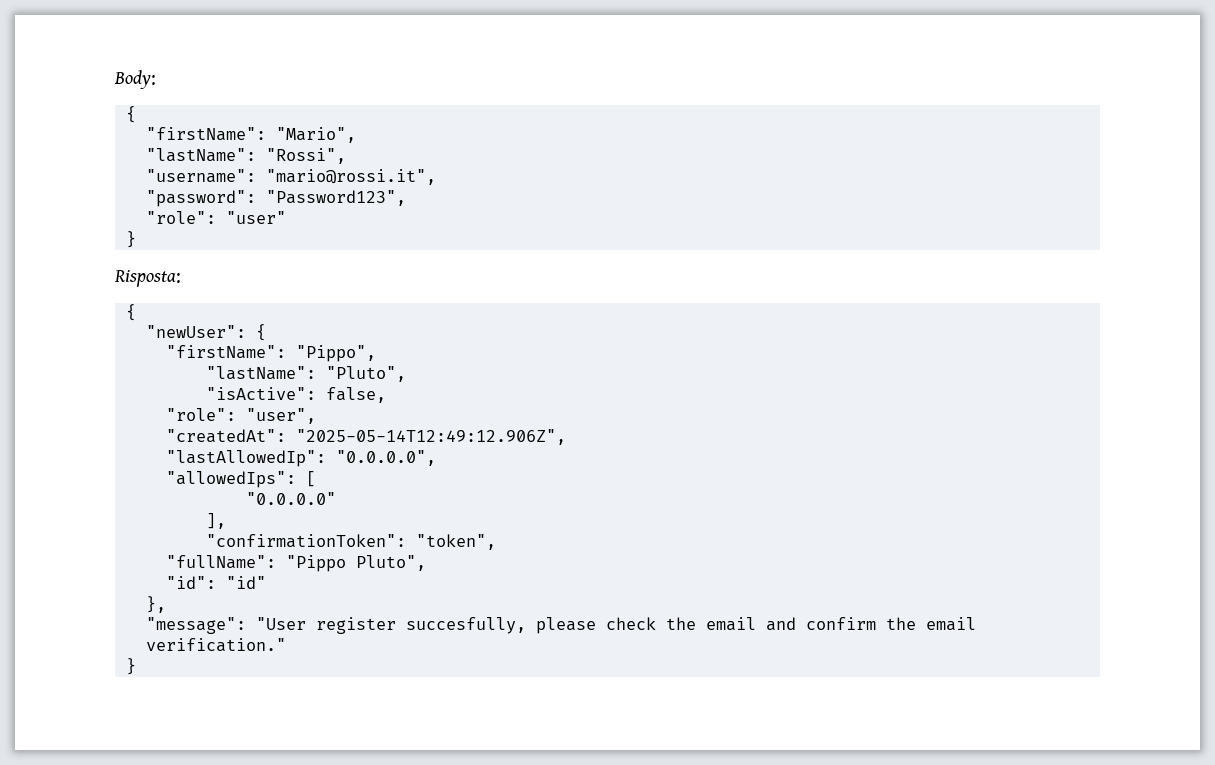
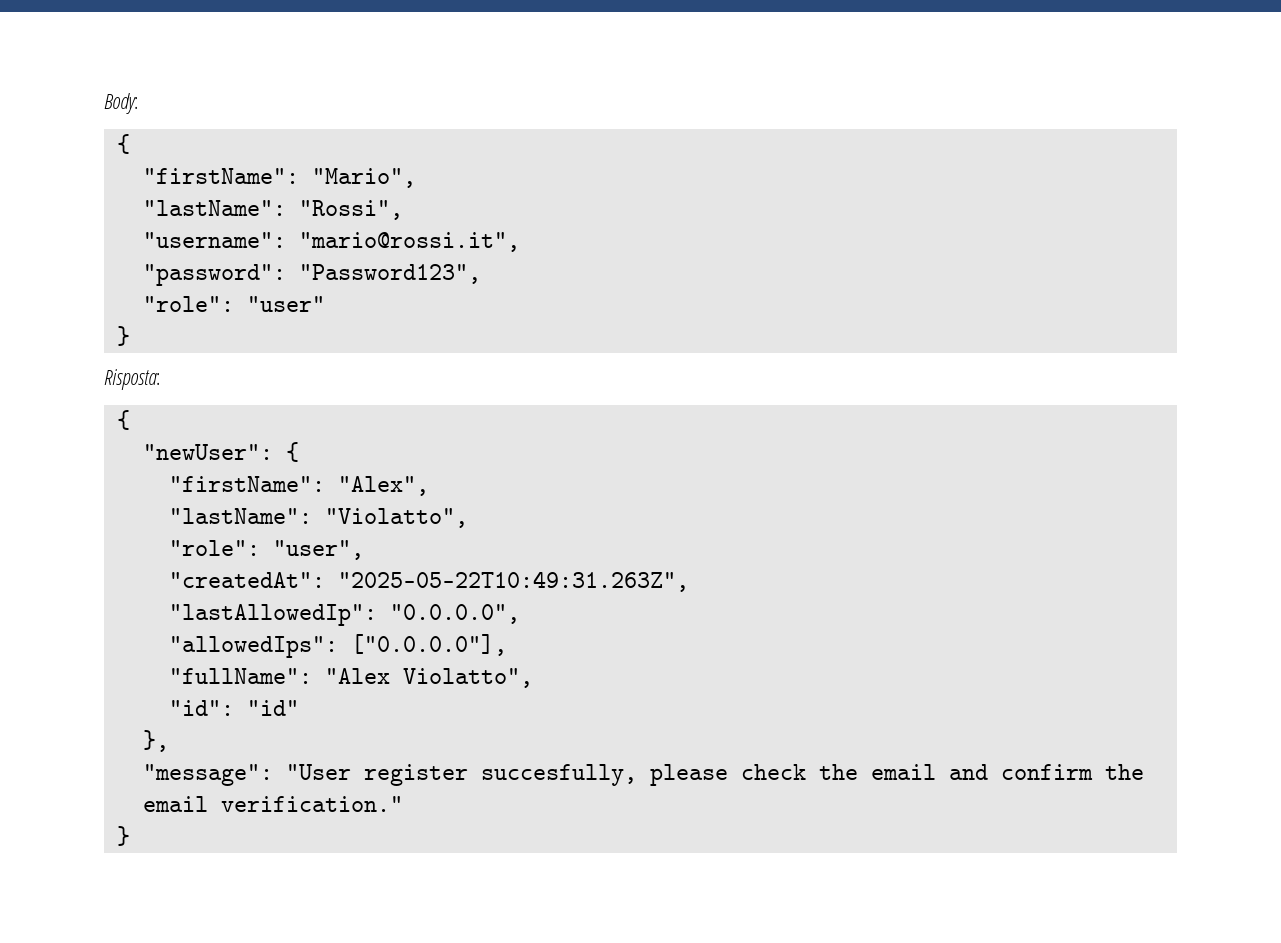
[296,345,377,362] [206,366,407,382] [206,387,387,403] "Pippo", // "lastName": "Pluto", // "isActive": false, -> [337,476,429,496] [168,508,468,528] "Alex", // "lastName": "Violatto",
[296,429,567,445] "2025-05-14T12:49:12.906Z", -> [337,571,689,592] "2025-05-22T10:49:31.263Z",
[306,471,317,487] [246,492,337,505] [206,513,227,529] [206,534,497,550] [ // "0.0.0.0" // ], // "confirmationToken": "token", -> [350,634,507,656] ["0.0.0.0"],
[286,555,427,572] "Pippo Pluto", -> [324,668,533,688] "Alex Violatto",

